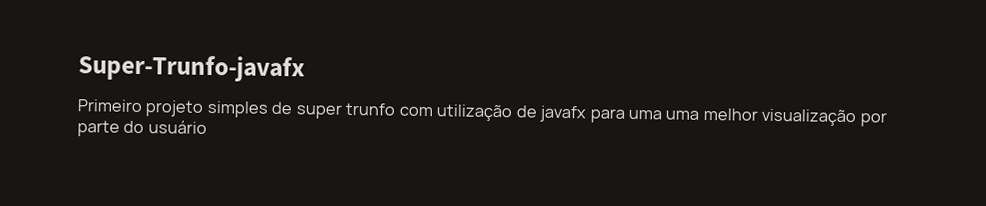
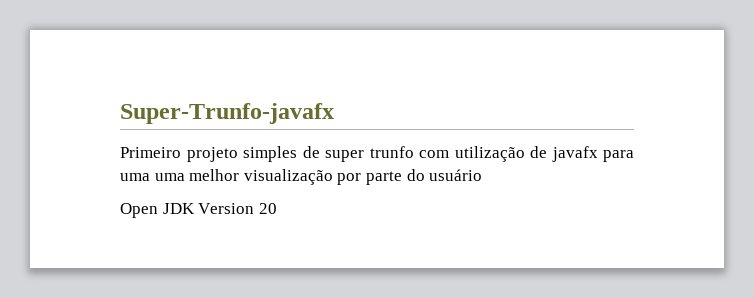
(207, 127) none -> [120,203,277,218] // Open JDK Version 20

